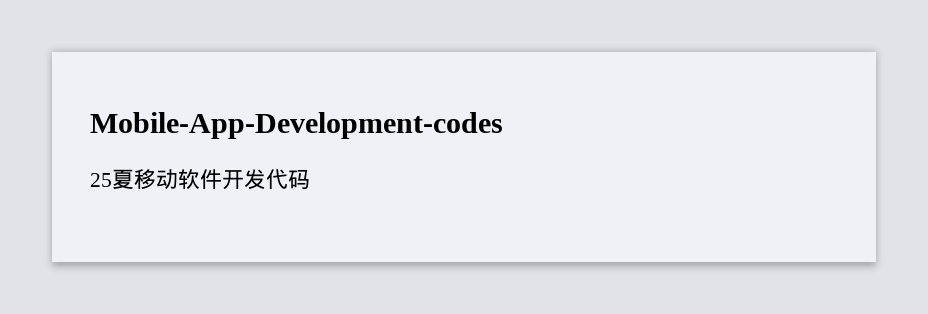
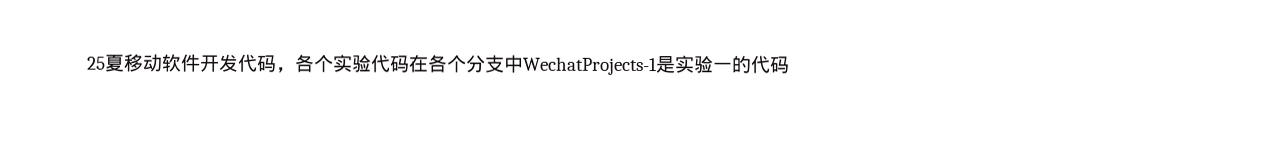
[90,112,503,139] Mobile-App-Development-codes // -> (87, 63) none
(310, 179) none -> [276,54,790,76] ，各个实验代码在各个分支中WechatProjects-1是实验一的代码

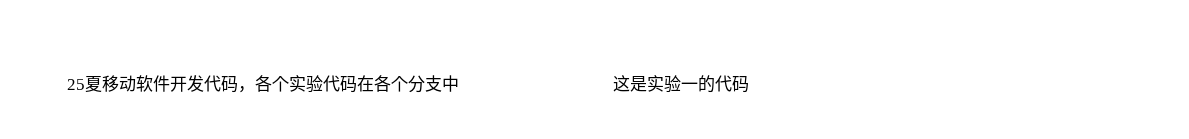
[523,56,658,76] WechatProjects-1 -> [613,75,630,92] // 这

